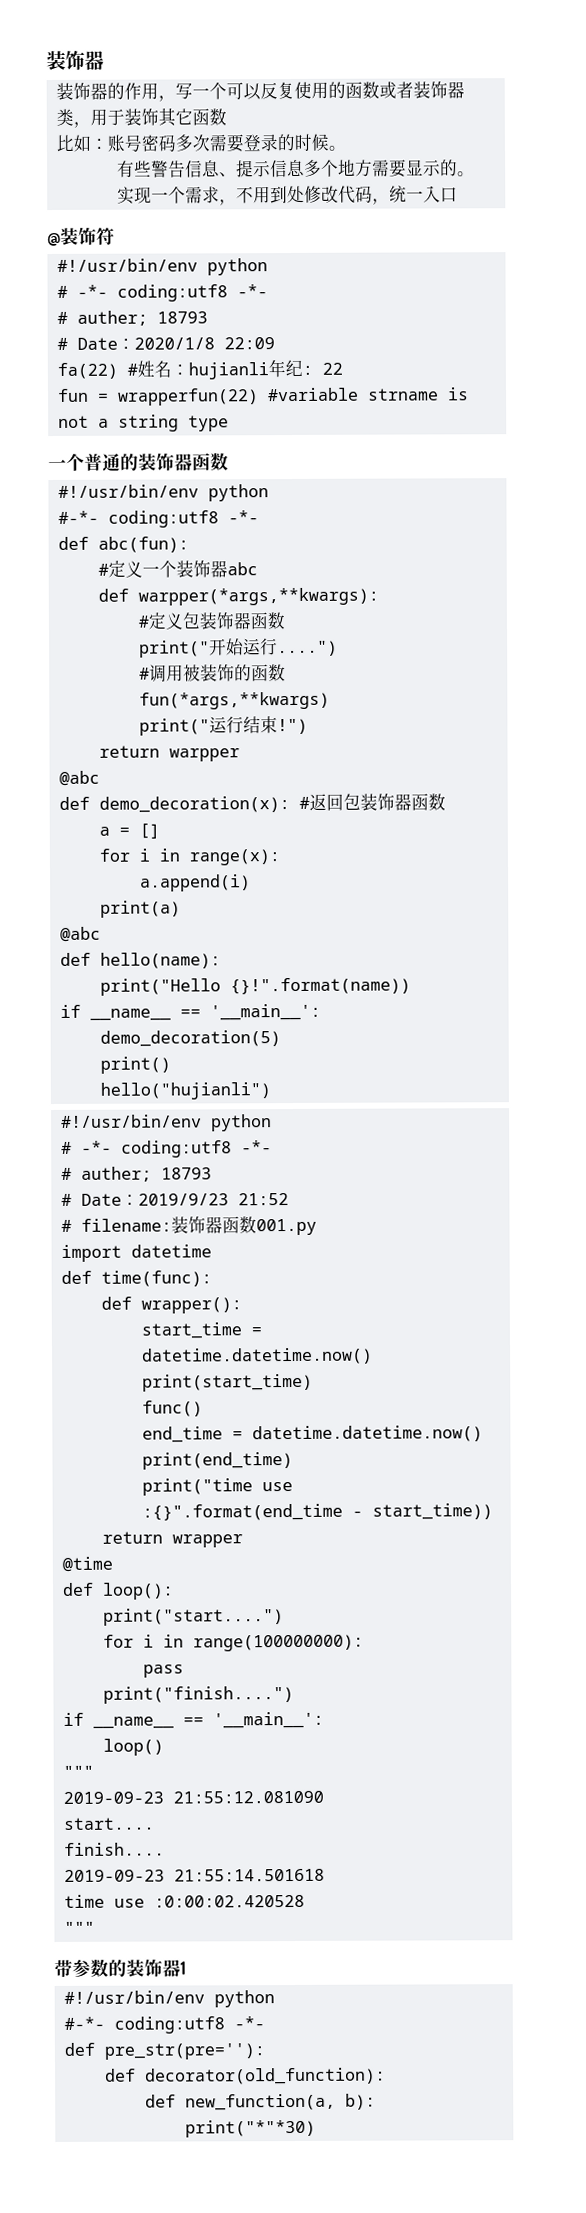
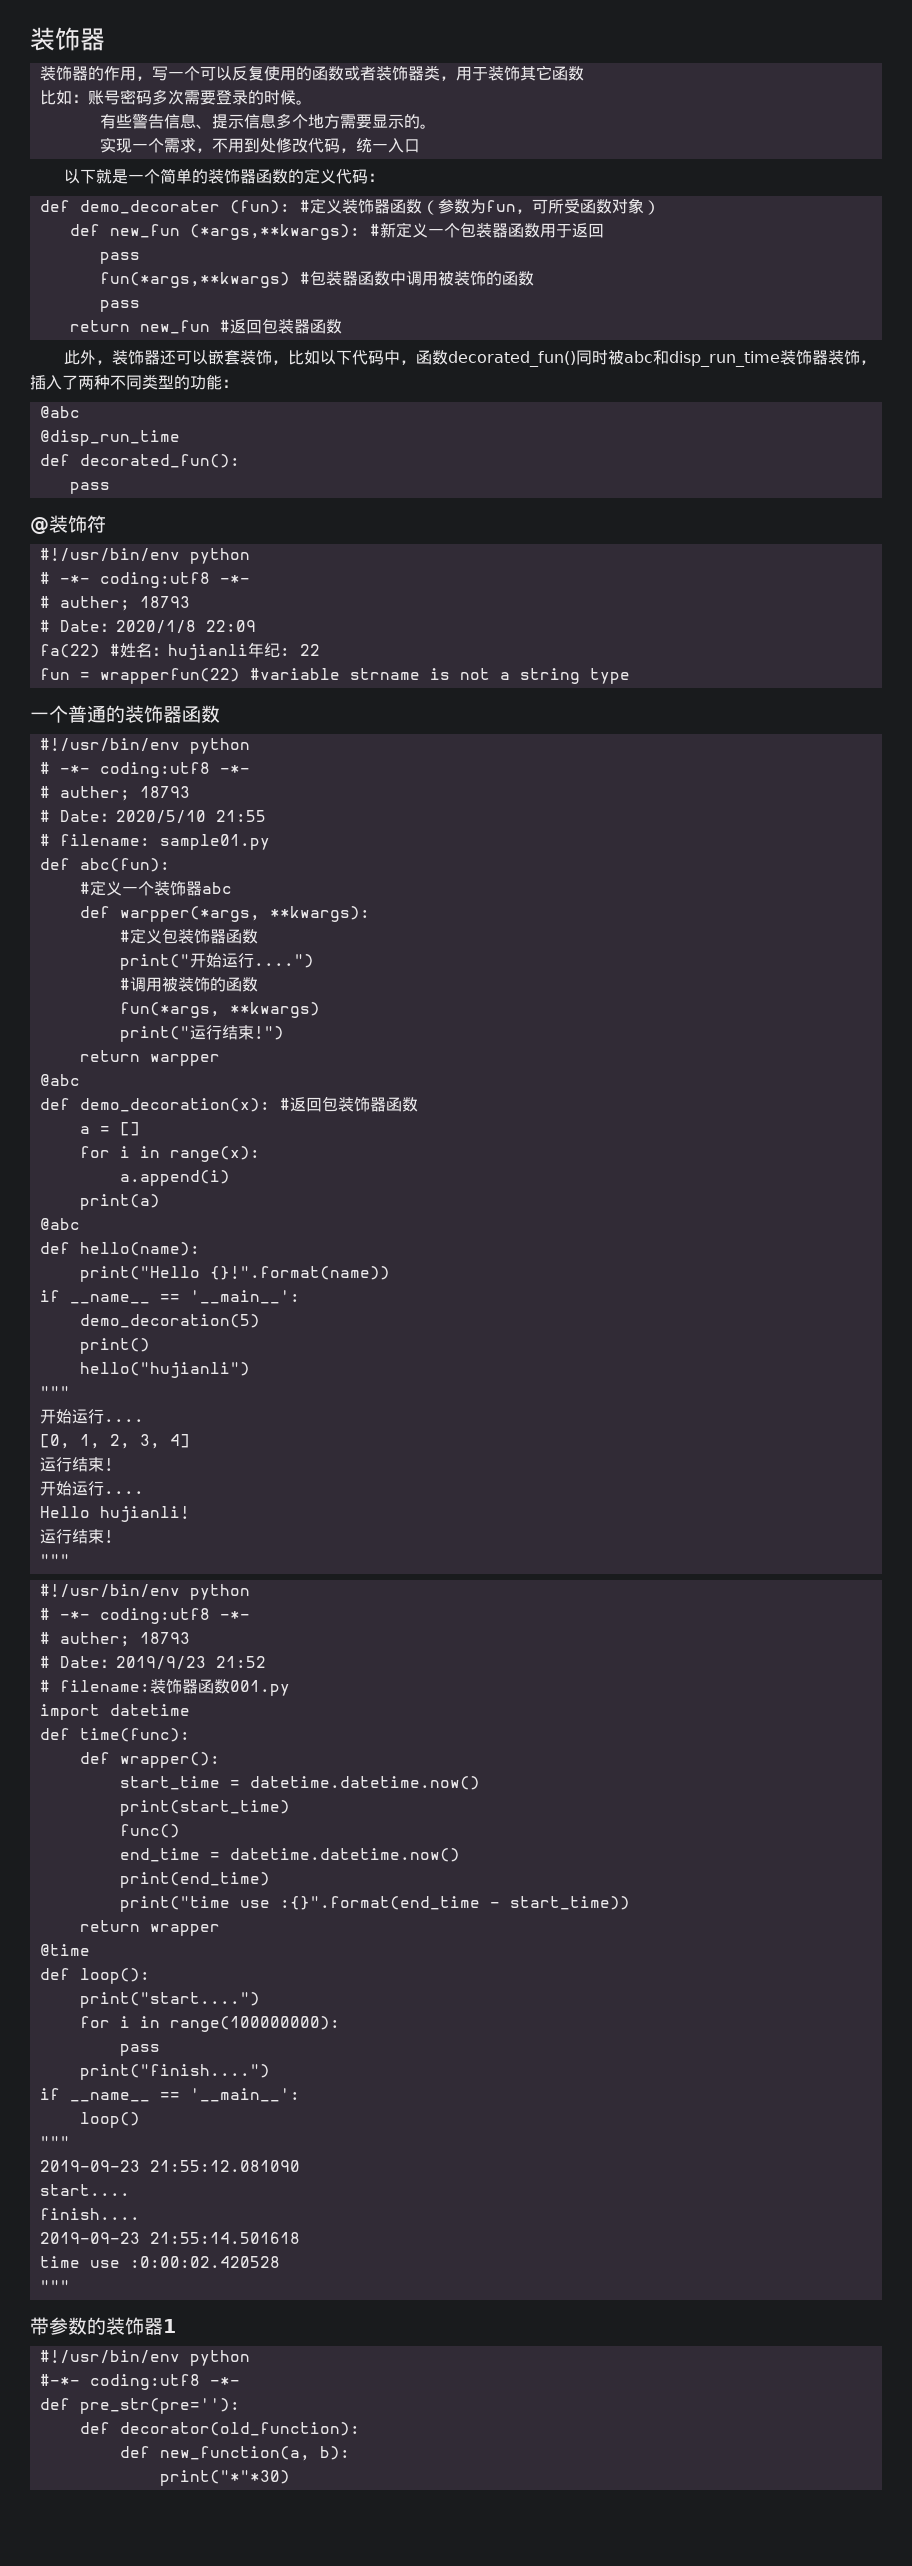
(458, 195) none -> [63,168,384,184] [39,198,660,215] [69,222,604,240] [99,252,140,264] [99,270,534,288] [99,300,140,312] [69,318,342,334] [63,349,876,367] [30,374,238,390] [39,406,80,418] [39,430,180,446] [39,454,240,468] [69,482,110,494] // 以下就是一个简单的装饰器函数的定义代码： // def demo_decorater (fun): #定义装饰器函数（参数为fun，可所受函数对象） // def new_fun (*args,**kwargs): #新定义一个包装器函数用于返回 // pass // fun(*args,**kwargs) #包装器函数中调用被装饰的函数 // pass // return new_fun #返回包装器函数 // 此外，装饰器还可以嵌套装饰，比如以下代码中，函数decorated_fun()同时被abc和disp_run_time装饰器装饰，插入了两种不同类型的功能： // @abc // @disp_run_time // def decorated_fun(): // pass
[57,510,259,528] #-*- coding:utf8 -*- -> [39,762,250,778] [39,786,190,801] [39,810,266,824] [39,834,270,850] # -*- coding:utf8 -*- // # auther; 18793 // # Date：2020/5/10 21:55 // # filename: sample01.py
[137,587,379,606] warpper(*args,**kwargs): -> [119,906,370,922] warpper(*args, **kwargs):
[138,691,330,710] fun(*args,**kwargs) -> [119,1002,320,1018] fun(*args, **kwargs)
(271, 1091) none -> [39,1386,70,1398] [39,1409,144,1424] [39,1434,190,1449] [39,1457,114,1472] [39,1481,144,1496] [39,1506,190,1522] [39,1529,114,1544] [39,1554,70,1566] // """ // 开始运行.... // [0, 1, 2, 3, 4] // 运行结束! // 开始运行.... // Hello hujianli! // 运行结束! // """

